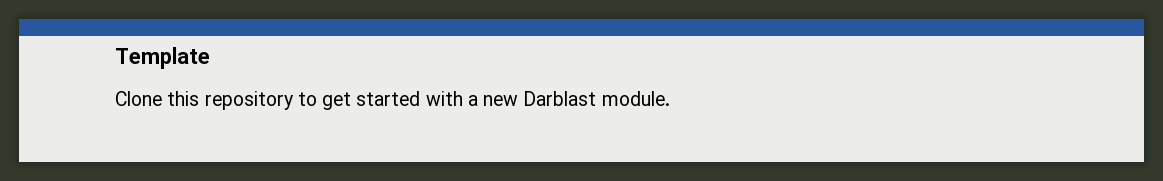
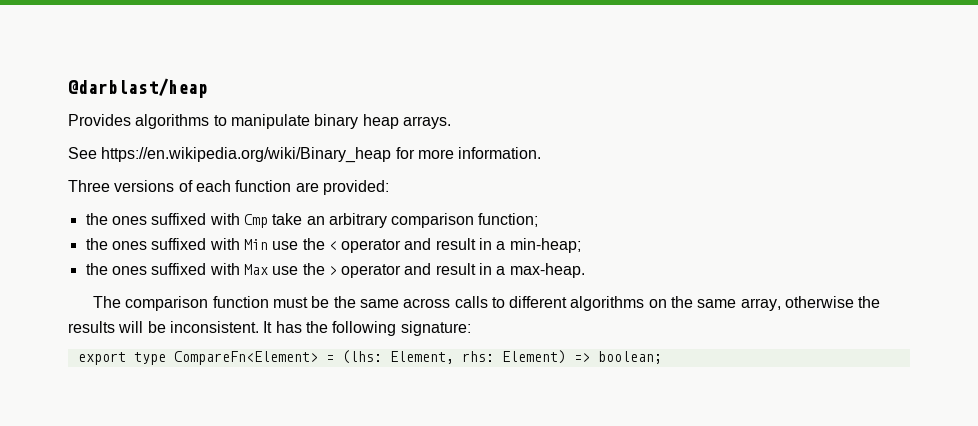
[115,47,210,69] [115,91,670,110] Template // Clone this repository to get started with a new Darblast module. -> [68,78,208,98] [68,114,451,129] [68,147,542,163] [68,180,389,195] [85,213,539,228] [85,238,581,253] [85,263,585,278] [92,296,881,311] [68,321,471,336] [77,350,662,365] @darblast/heap // Provides algorithms to manipulate binary heap arrays. // See https://en.wikipedia.org/wiki/Binary_heap for more information. // Three versions of each function are provided: // the ones suffixed with Cmp take an arbitrary comparison function; // the ones suffixed with Min use the < operator and result in a min-heap; // the ones suffixed with Max use the > operator and result in a max-heap. // The comparison function must be the same across calls to different algorithms on the same array, otherwise the results will be inconsistent. It has the following signature: // export type CompareFn<Element> = (lhs: Element, rhs: Element) => boolean;

